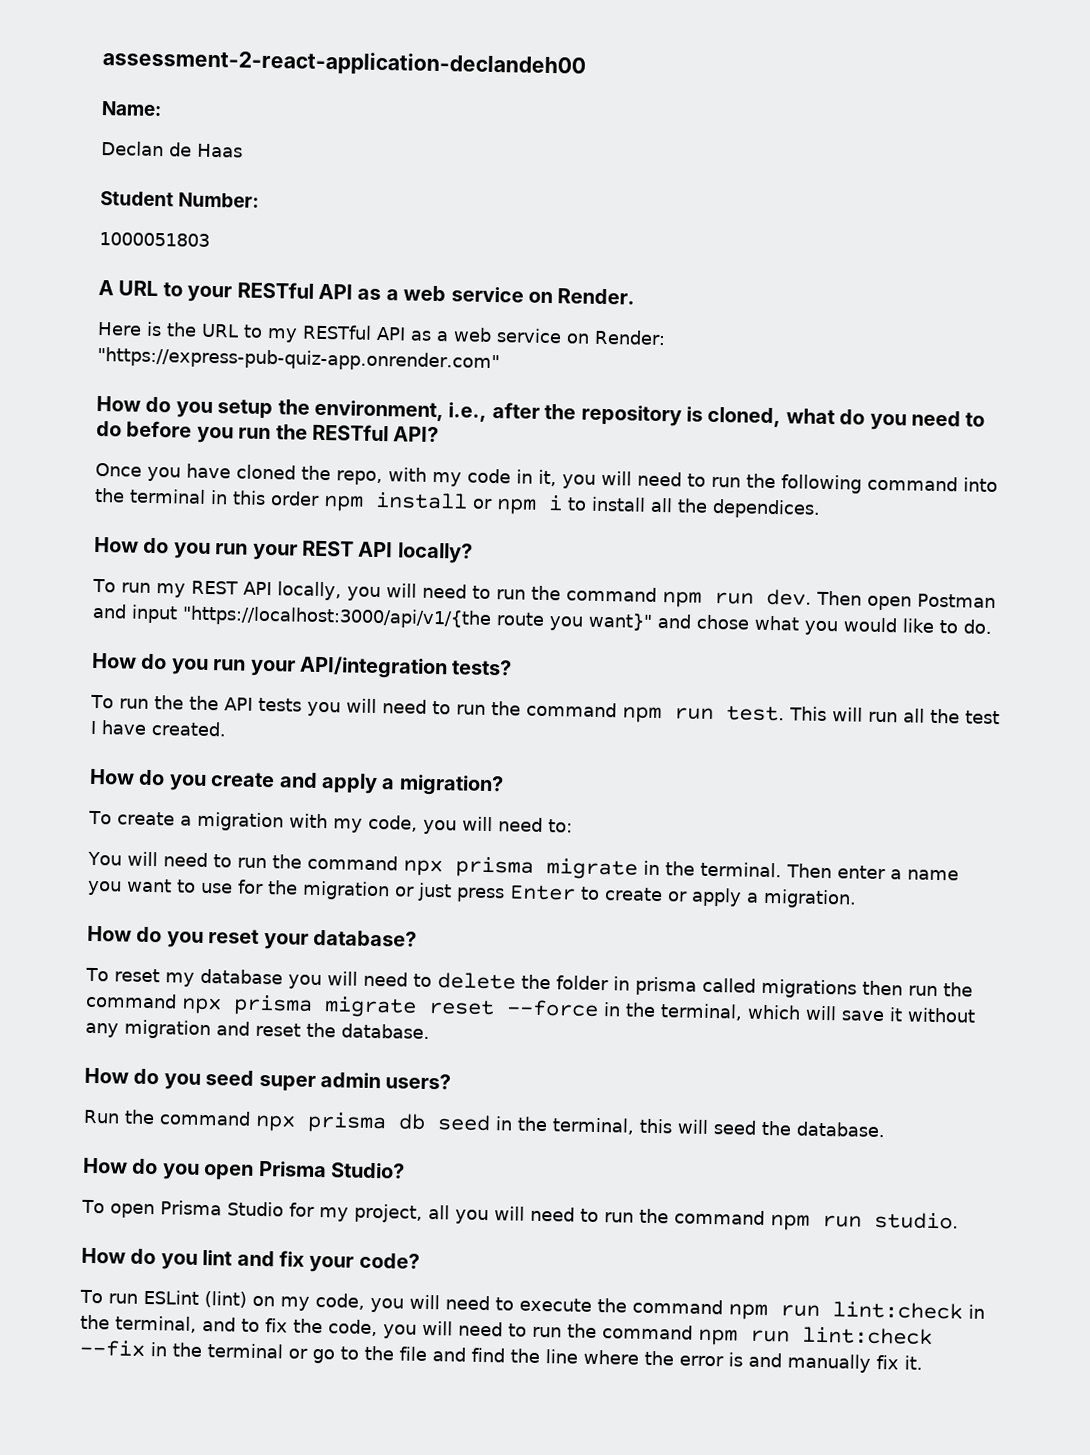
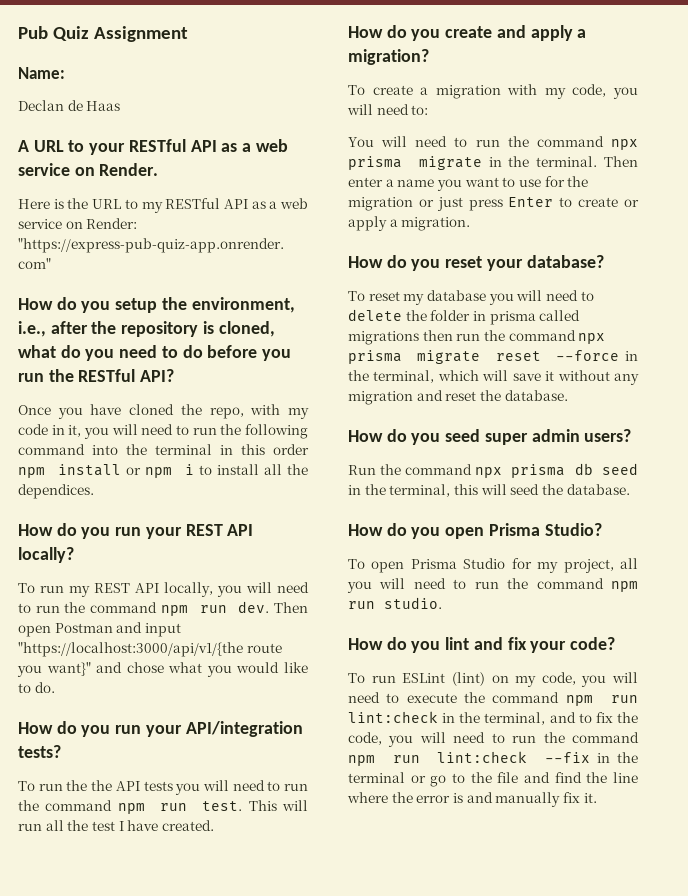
[102,48,586,79] assessment-2-react-application-declandeh00 -> [18,26,189,42] Pub Quiz Assignment
[100,191,260,208] [99,231,210,247] // Student Number: // 1000051803 -> (121, 106) none

